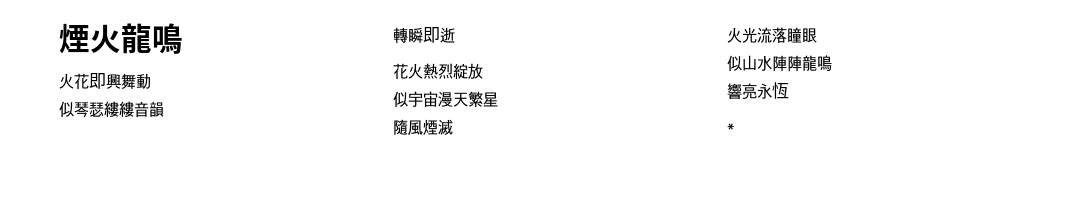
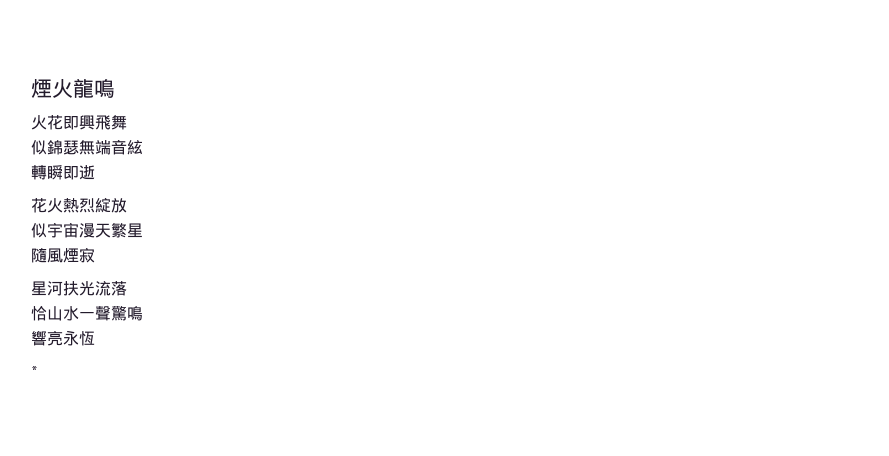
(121, 81) none -> [95,115,111,130] 飛
[136,73,151,89] [59,101,164,118] 動 // 似琴瑟縷縷音韻 -> [31,139,143,155] // 似錦瑟無端音絃
[438,119,453,135] [727,27,742,43] 滅 // 火 -> [79,247,95,263] [31,281,79,296] 寂 // 星河扶
[787,27,817,43] [727,55,817,72] 瞳眼 // 似山水陣陣龍 -> [31,305,127,321] // 恰山水一聲驚

